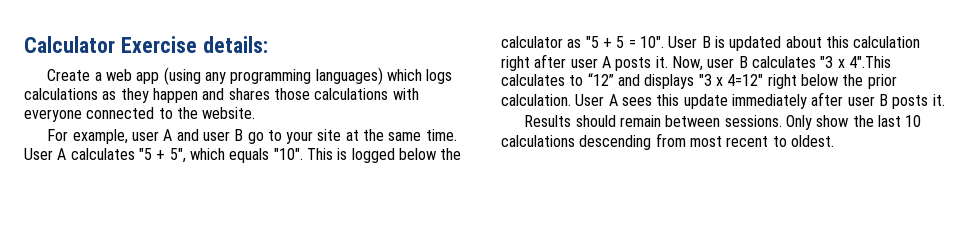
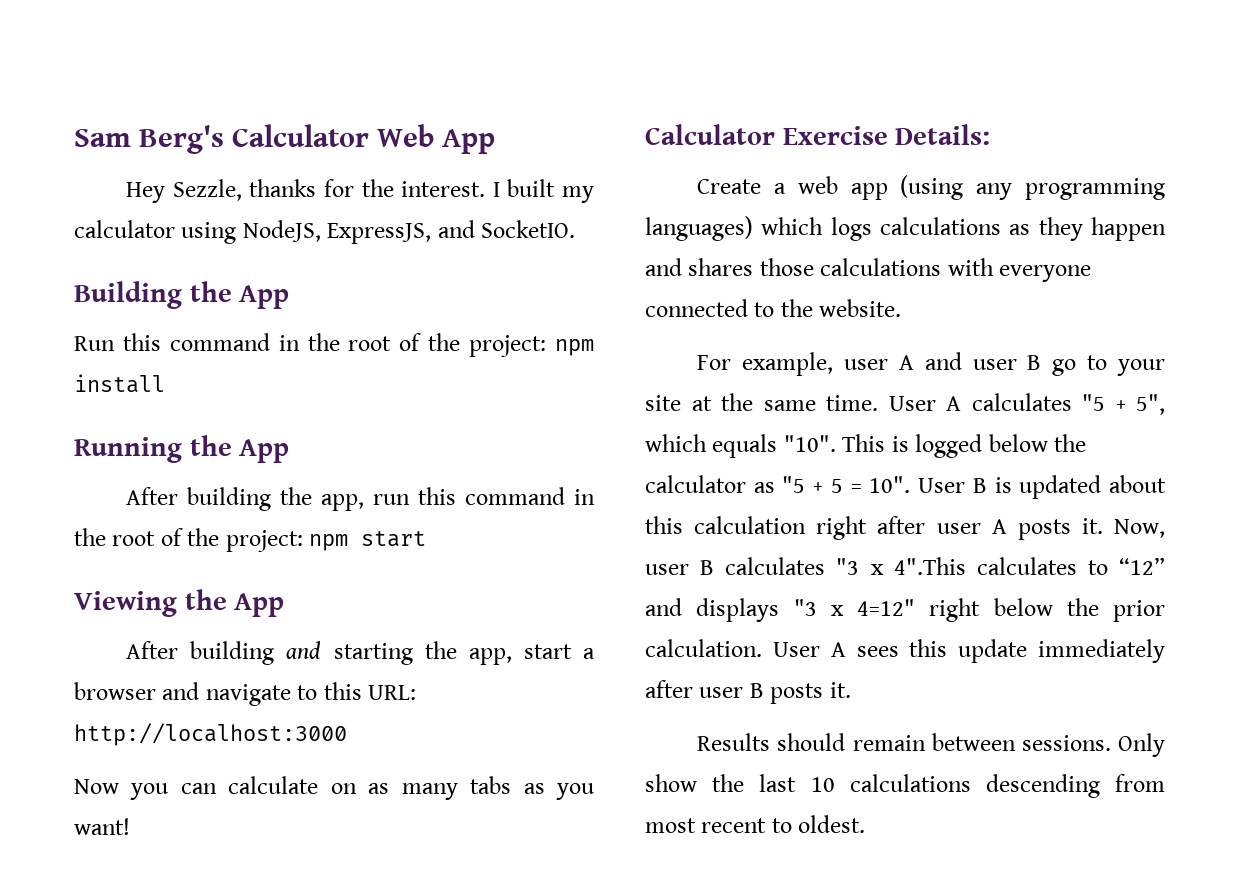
(24, 44) none -> [74,124,496,154] [126,179,594,203] [74,220,576,244] [74,281,290,309] [74,333,594,357] [74,374,165,393] [74,435,290,463] [126,487,595,511] [74,528,427,552] [74,589,285,617] [126,641,595,665] [74,682,417,706] [74,723,347,746] [74,776,594,800] [74,818,130,835] Sam Berg's Calculator Web App // Hey Sezzle, thanks for the interest. I built my calculator using NodeJS, ExpressJS, and SocketIO. // Building the App // Run this command in the root of the project: npm install // Running the App // After building the app, run this command in the root of the project: npm start // Viewing the App // After building and starting the app, start a browser and navigate to this URL: http://localhost:3000 // Now you can calculate on as many tabs as you want! //
[202,36,268,53] details: -> [895,124,991,145] Details:

